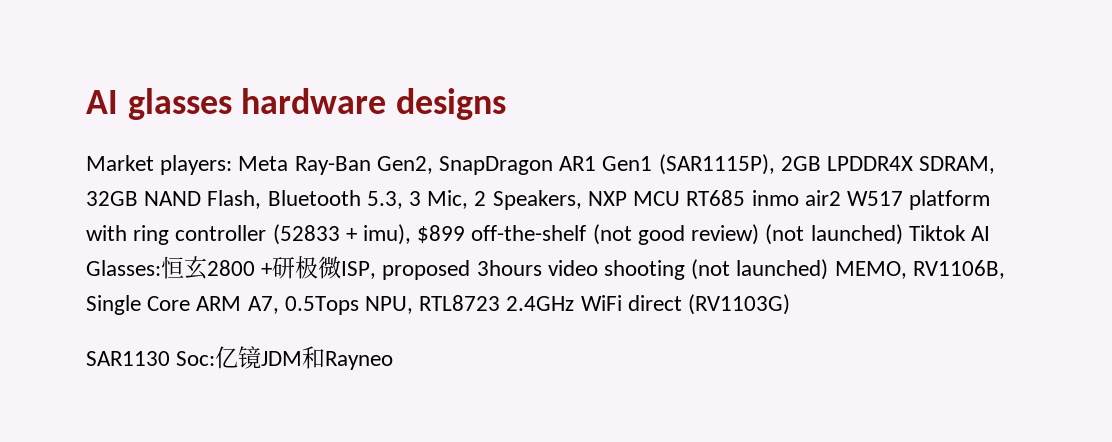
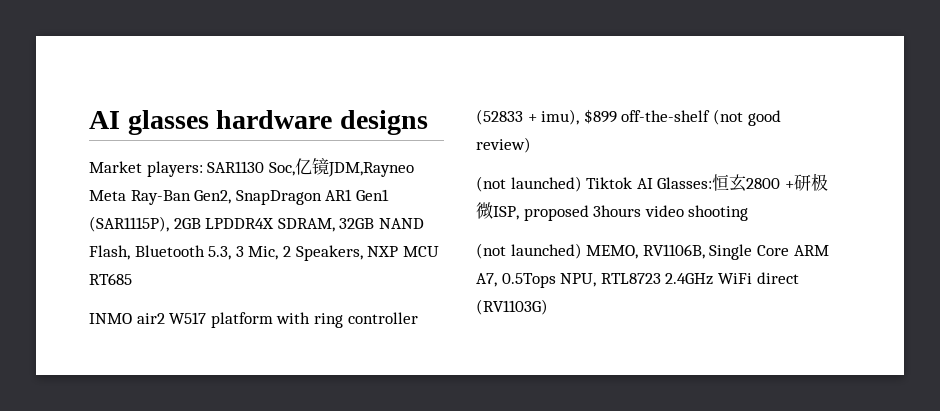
(233, 165) none -> [207,157,414,177] SAR1130 Soc,亿镜JDM,Rayneo
[751,190,799,206] inmo -> [89,313,132,324] // INMO
(760, 234) none -> (531, 145) //
(686, 270) none -> (749, 213) //
[86,346,394,370] // SAR1130 Soc:亿镜JDM和Rayneo -> (548, 307) none

